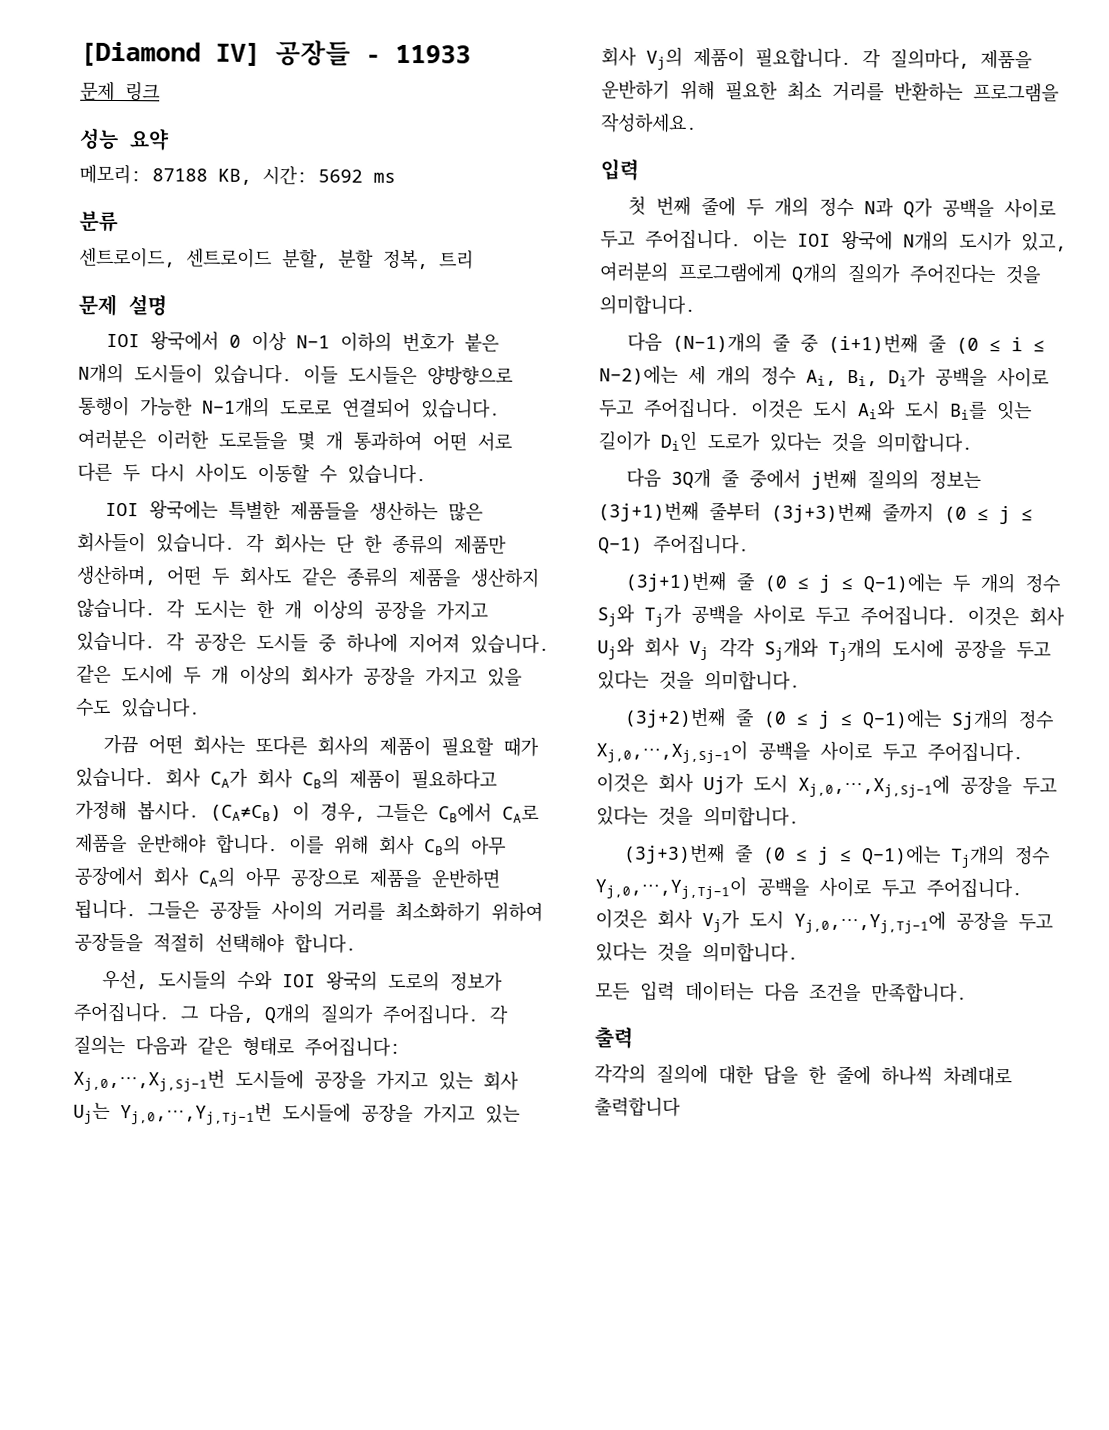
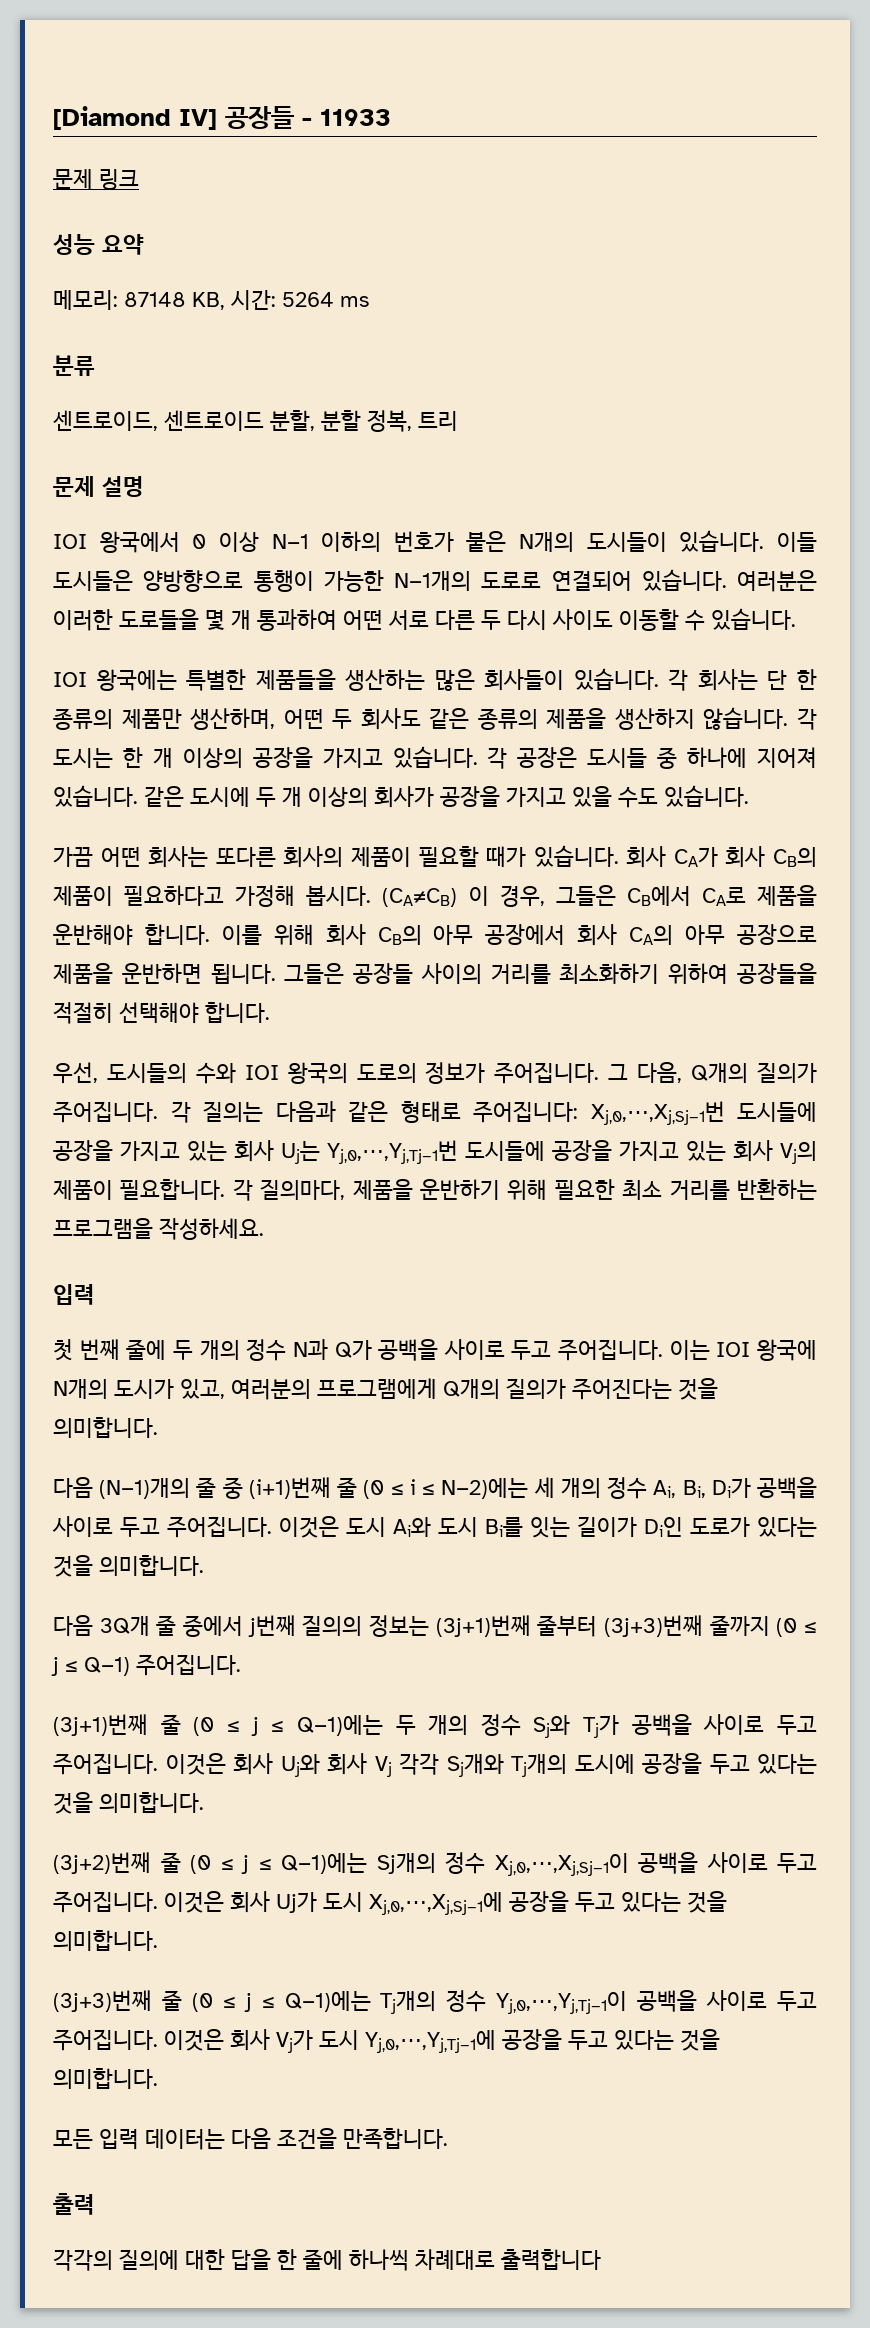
[152,168,208,182] 87188 -> [124,292,186,307] 87148
[318,169,363,183] 5692 -> [282,292,334,307] 5264

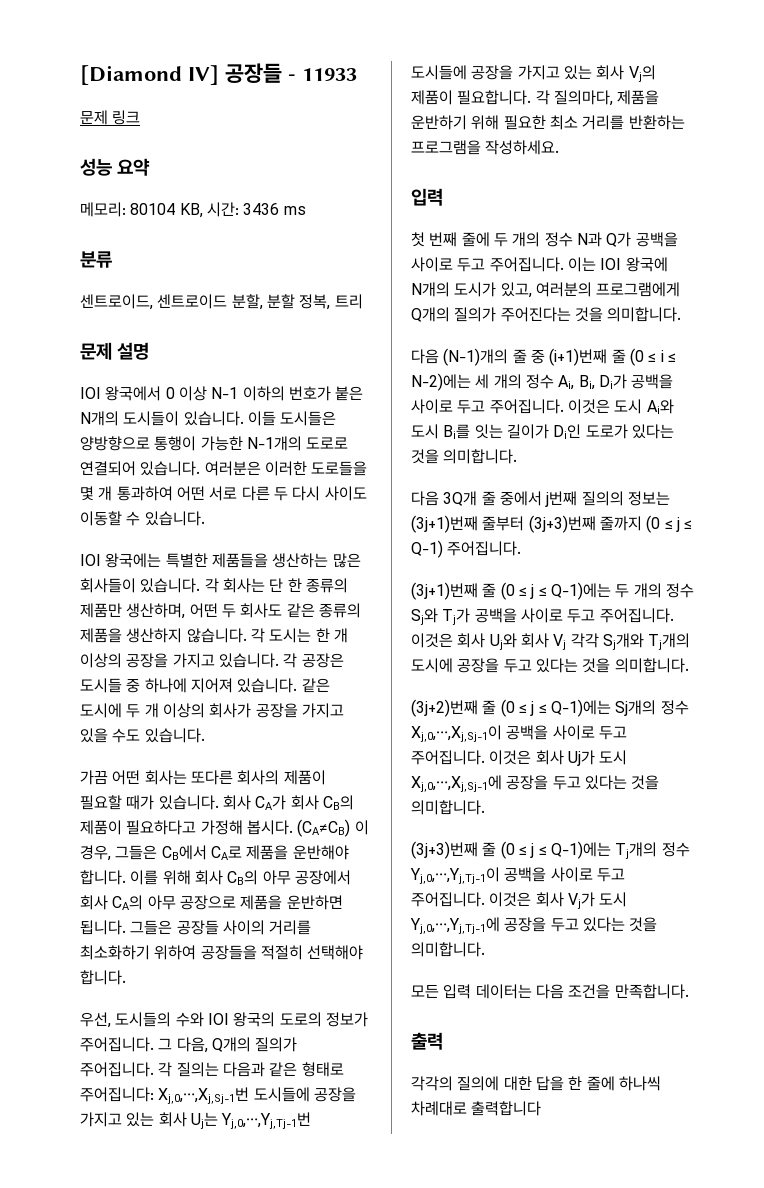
[124,292,186,307] 87148 -> [130,203,176,215] 80104
[282,292,334,307] 5264 -> [243,203,280,215] 3436

